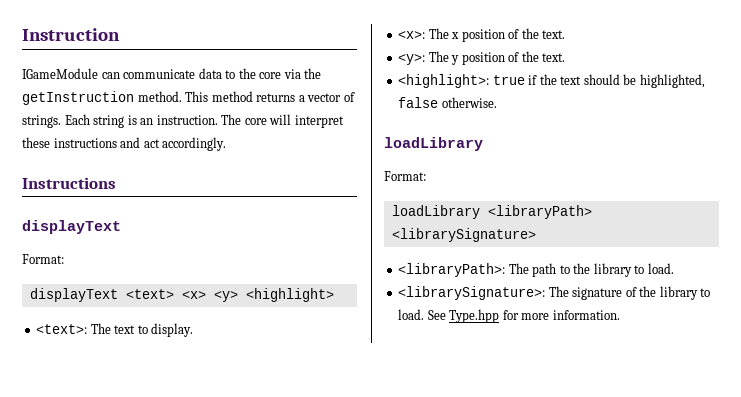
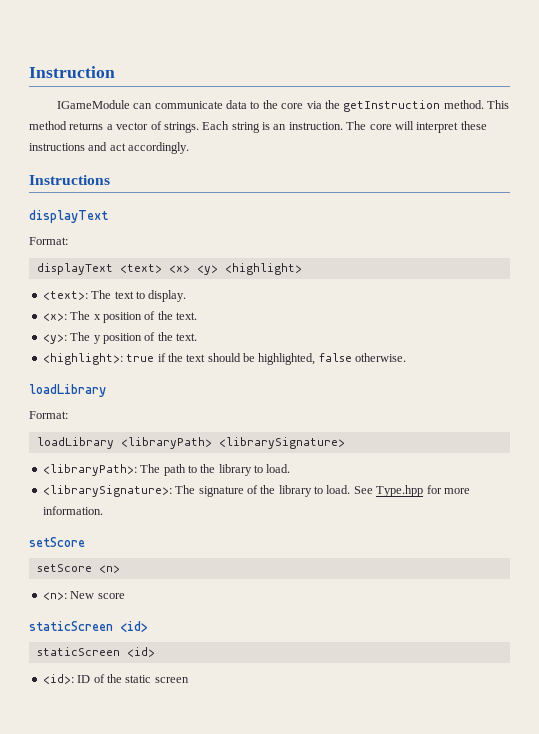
(620, 315) none -> [29,537,85,547] [36,564,120,573] [42,591,125,600] [29,621,148,633] [36,647,155,657] [42,674,189,684] // setScore // setScore <n> // <n>: New score // staticScreen <id> // staticScreen <id> // <id>: ID of the static screen

